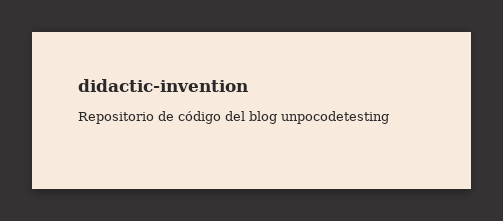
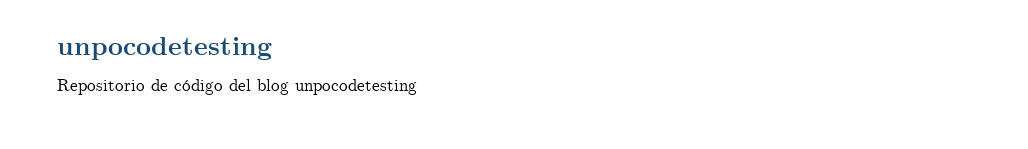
[78,79,248,92] didactic-invention -> [57,37,272,60] unpocodetesting

